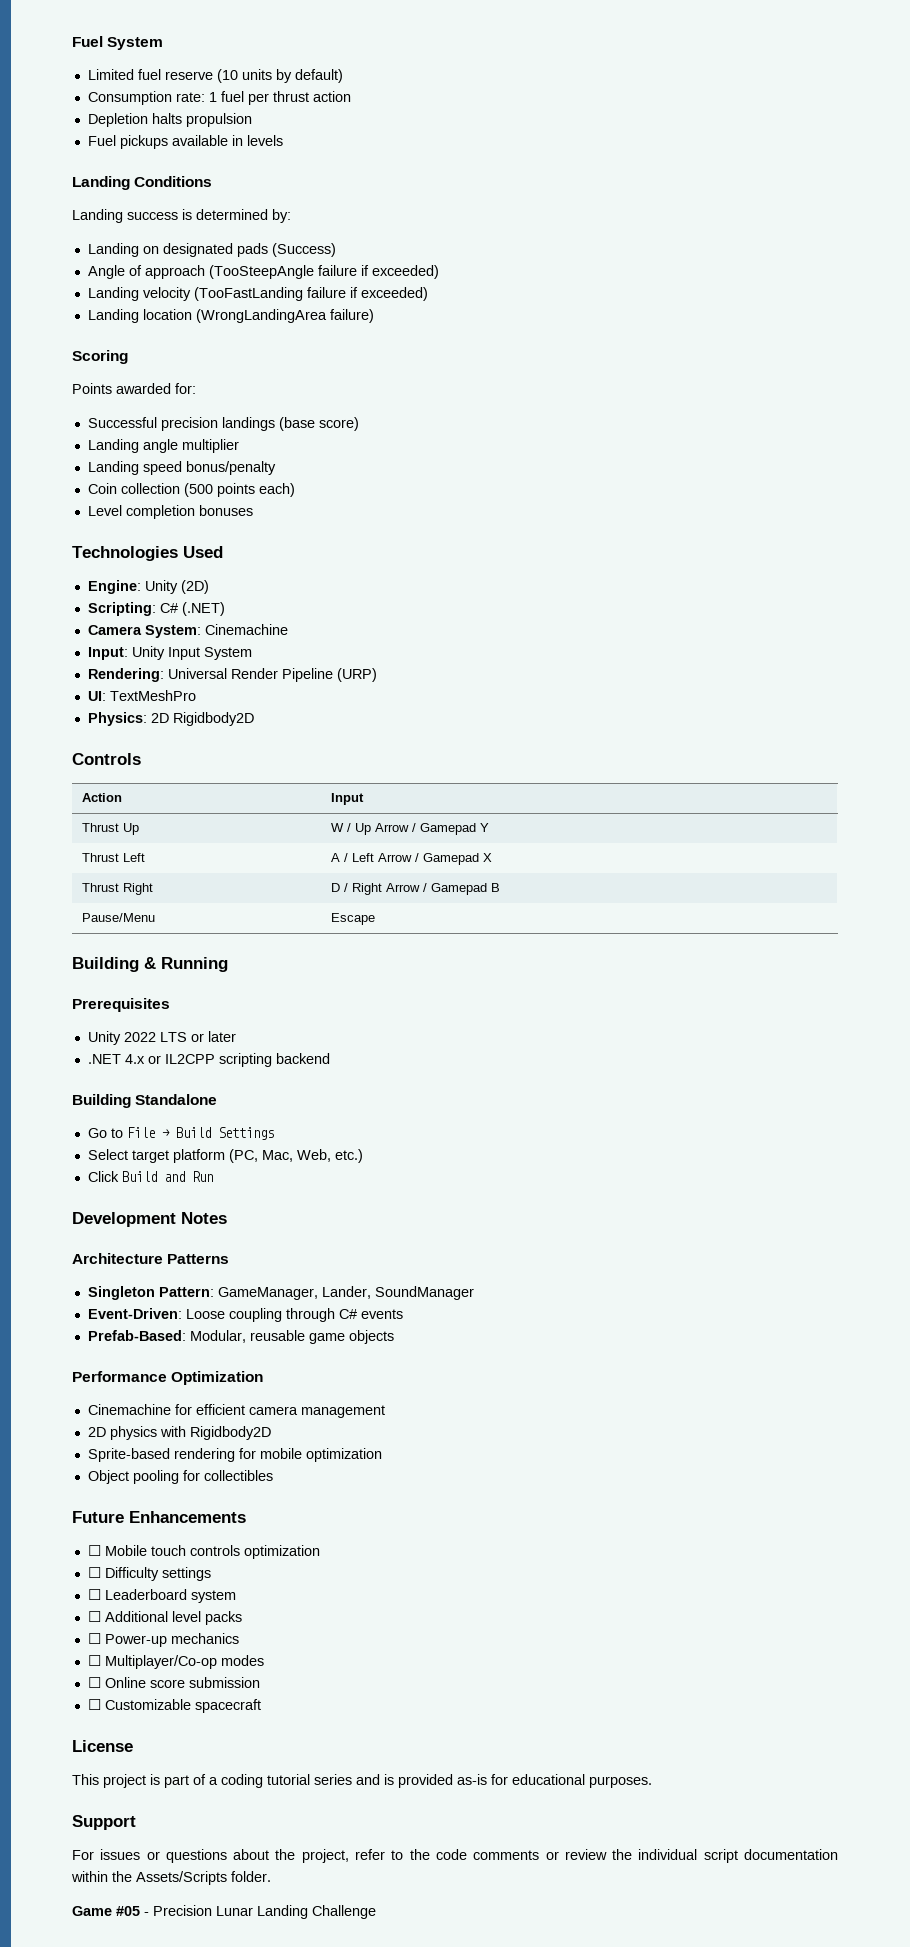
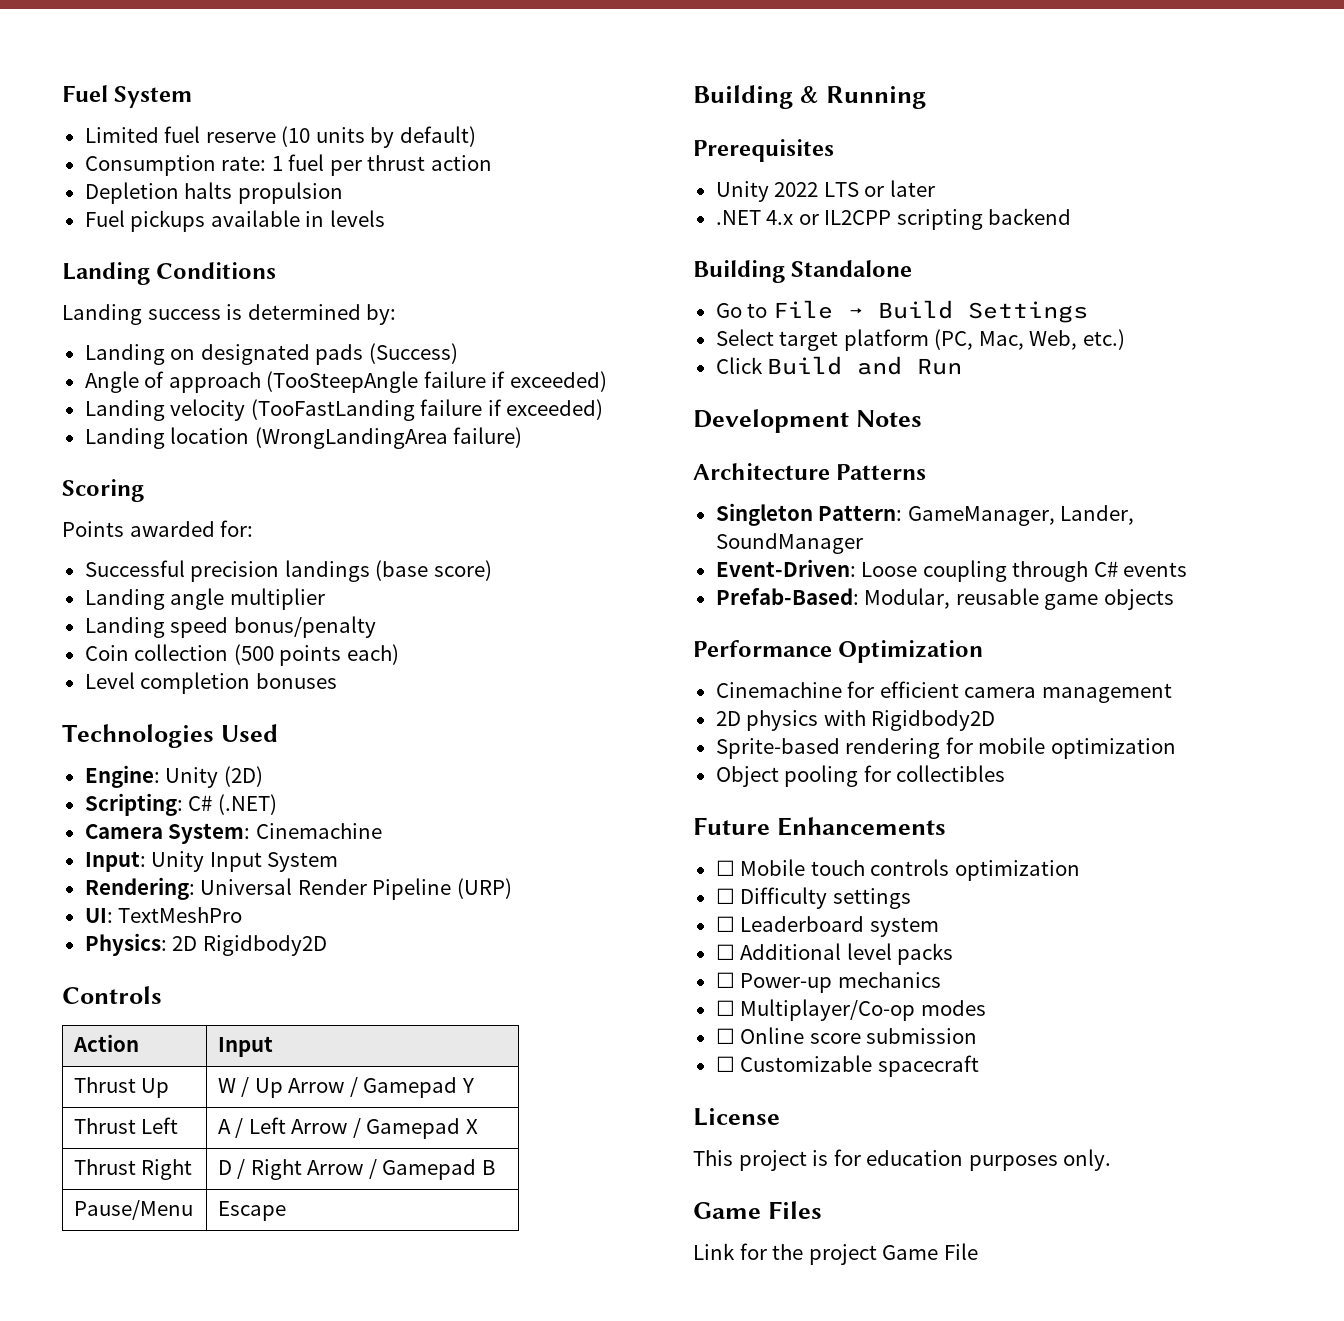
[164,1774,652,1788] [72,1815,136,1830] [72,1849,838,1863] [71,1871,271,1885] [72,1905,376,1919] part of a coding tutorial series and is provided as-is for educational purposes. // Support // For issues or questions about the project, refer to the code comments or review the individual script documentation within the Assets/Scripts folder. // Game #05 - Precision Lunar Landing Challenge -> [833,1149,1112,1171] [693,1201,822,1219] [693,1243,978,1265] for education purposes only. // Game Files // Link for the project Game File

